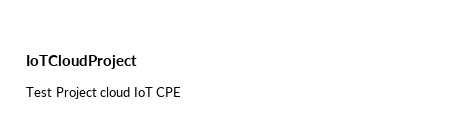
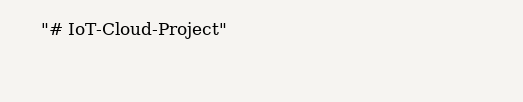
[26,55,137,69] [26,87,182,99] IoTCloudProject // Test Project cloud IoT CPE -> [41,22,227,39] "# IoT-Cloud-Project"

